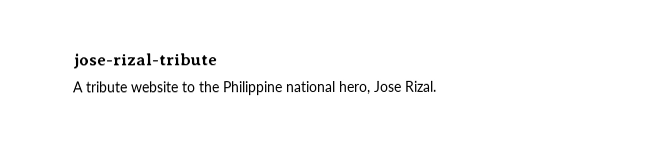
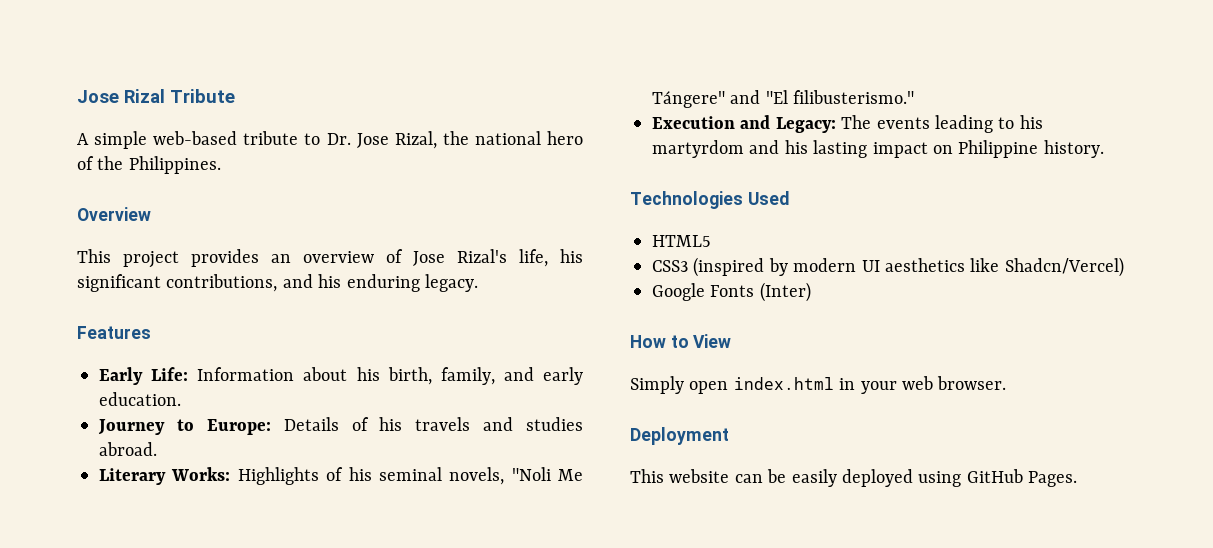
[72,53,217,69] [73,80,437,96] jose-rizal-tribute // A tribute website to the Philippine national hero, Jose Rizal. -> [77,89,235,103] [77,131,584,149] [77,156,221,174] [77,207,151,221] [77,249,583,268] [77,274,478,292] [77,326,151,339] [99,367,583,385] [99,392,181,406] [98,417,583,435] [99,442,157,456] [99,467,583,485] [652,90,915,108] [652,115,1043,133] [652,140,1104,158] [630,191,789,209] [652,235,711,247] [652,257,1124,277] [652,282,811,302] [630,334,732,348] [630,376,1007,394] [630,427,729,445] [630,469,1078,487] Jose Rizal Tribute // A simple web-based tribute to Dr. Jose Rizal, the national hero of the Philippines. // Overview // This project provides an overview of Jose Rizal's life, his significant contributions, and his enduring legacy. // Features // Early Life: Information about his birth, family, and early education. // Journey to Europe: Details of his travels and studies abroad. // Literary Works: Highlights of his seminal novels, "Noli Me Tángere" and "El filibusterismo." // Execution and Legacy: The events leading to his martyrdom and his lasting impact on Philippine history. // Technologies Used // HTML5 // CSS3 (inspired by modern UI aesthetics like Shadcn/Vercel) // Google Fonts (Inter) // How to View // Simply open index.html in your web browser. // Deployment // This website can be easily deployed using GitHub Pages.

